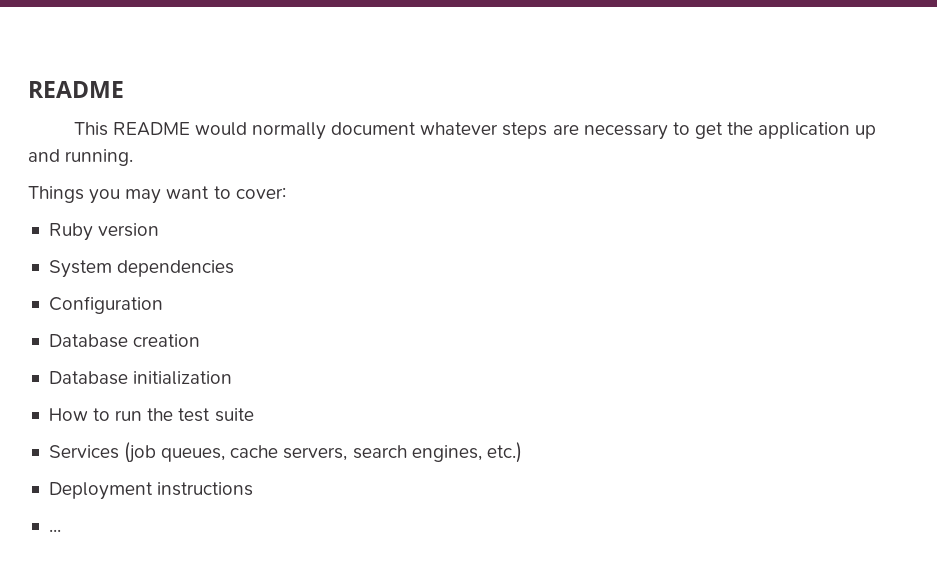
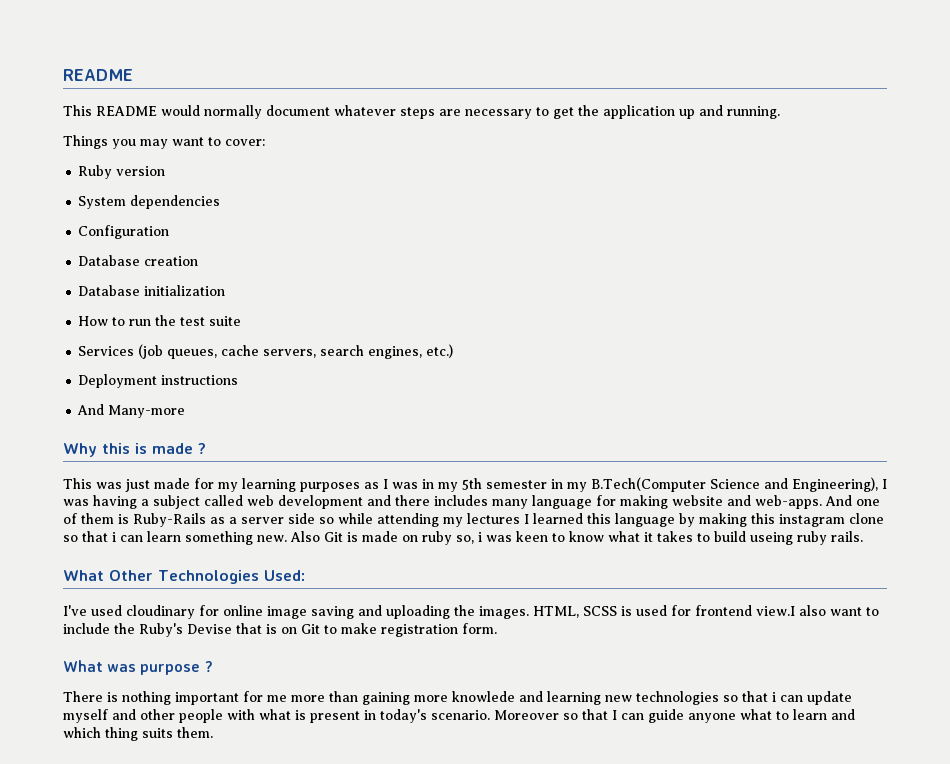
[48,529,61,532] ... -> [77,404,186,418] [63,443,206,457] [63,477,887,492] [63,495,880,509] [63,513,884,527] [63,531,863,545] [63,570,305,584] [63,605,879,619] [63,623,497,637] [63,660,213,675] [63,691,852,705] [63,709,855,723] [63,727,213,741] And Many-more // Why this is made ? // This was just made for my learning purposes as I was in my 5th semester in my B.Tech(Computer Science and Engineering), I was having a subject called web development and there includes many language for making website and web-apps. And one of them is Ruby-Rails as a server side so while attending my lectures I learned this language by making this instagram clone so that i can learn something new. Also Git is made on ruby so, i was keen to know what it takes to build useing ruby rails. // What Other Technologies Used: // I've used cloudinary for online image saving and uploading the images. HTML, SCSS is used for frontend view.I also want to include the Ruby's Devise that is on Git to make registration form. // What was purpose ? // There is nothing important for me more than gaining more knowlede and learning new technologies so that i can update myself and other people with what is present in today's scenario. Moreover so that I can guide anyone what to learn and which thing suits them.

